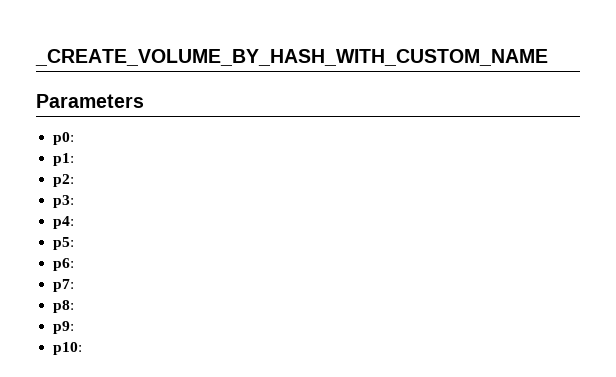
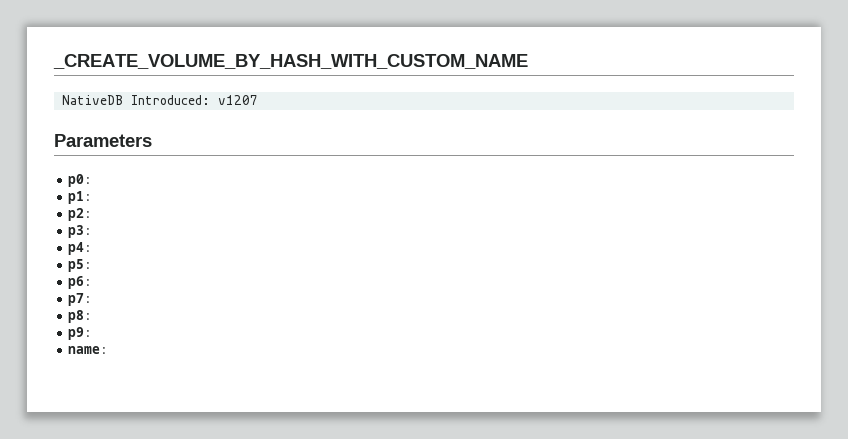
(548, 57) none -> [61,95,258,105] // NativeDB Introduced: v1207
[53,342,83,355] p10: -> [68,346,109,354] name:

